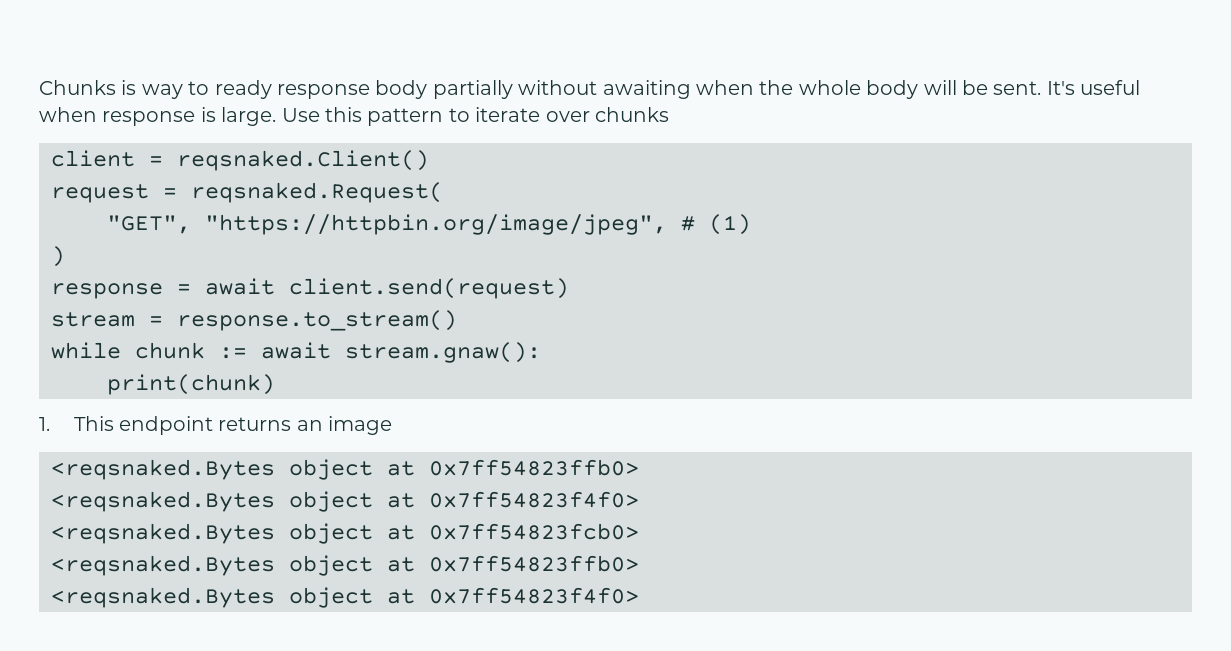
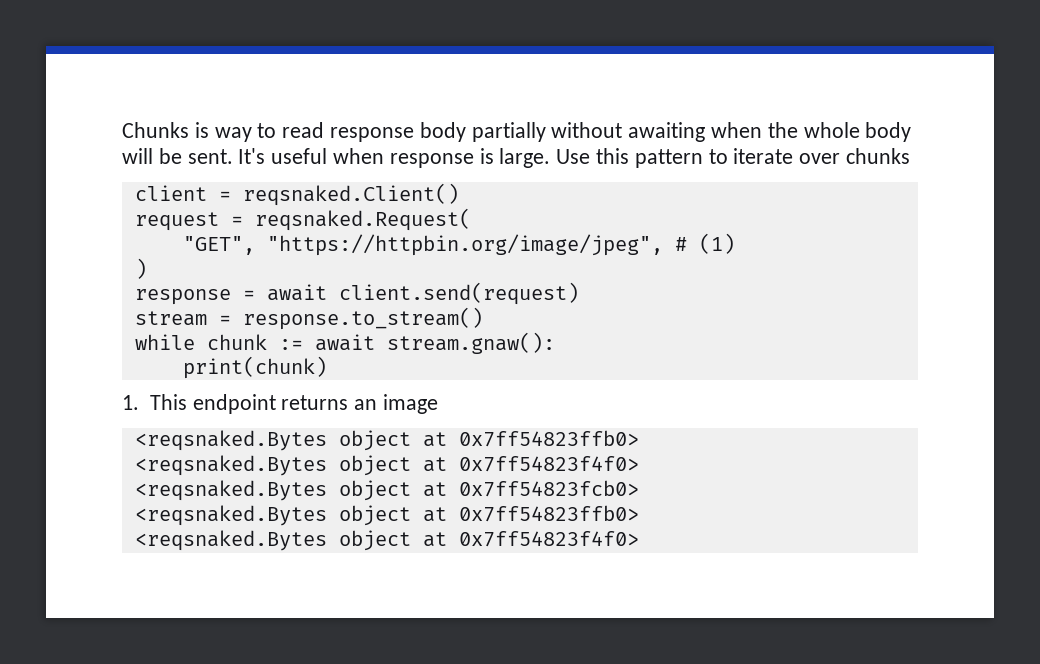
[214,80,272,99] ready -> [282,122,325,138] read

